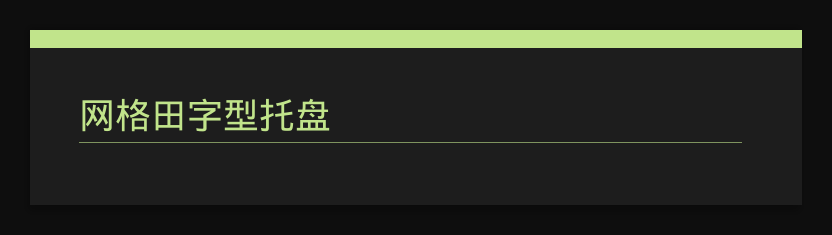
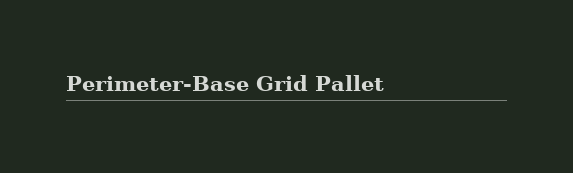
[79,98,331,132] 网格田字型托盘 -> [66,75,384,91] Perimeter-Base Grid Pallet

